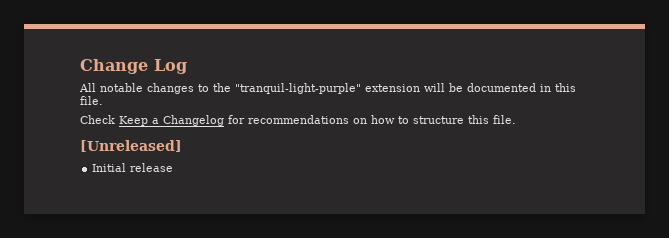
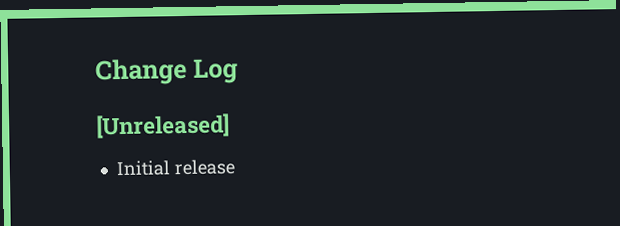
[79,83,576,94] [80,96,103,105] [80,115,516,126] // All notable changes to the "tranquil-light-purple" extension will be documented in this file. // Check Keep a Changelog for recommendations on how to structure this file. -> (238, 71) none

